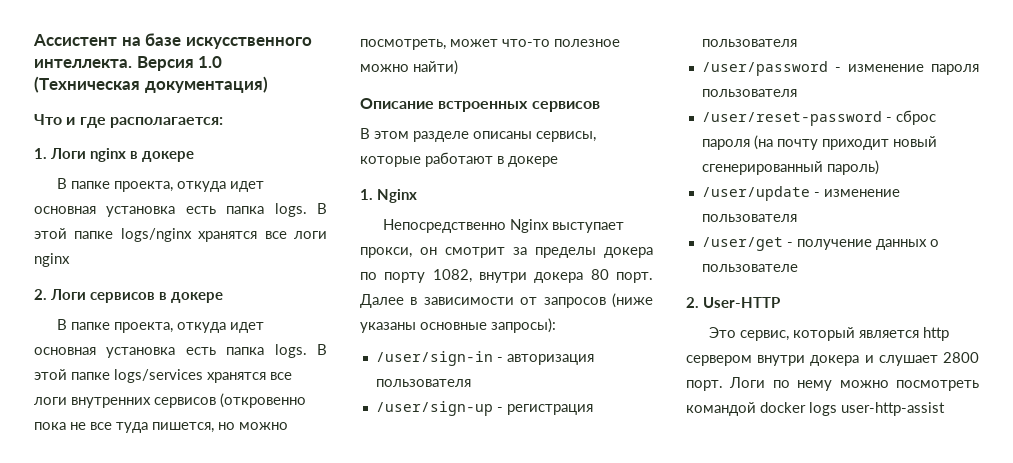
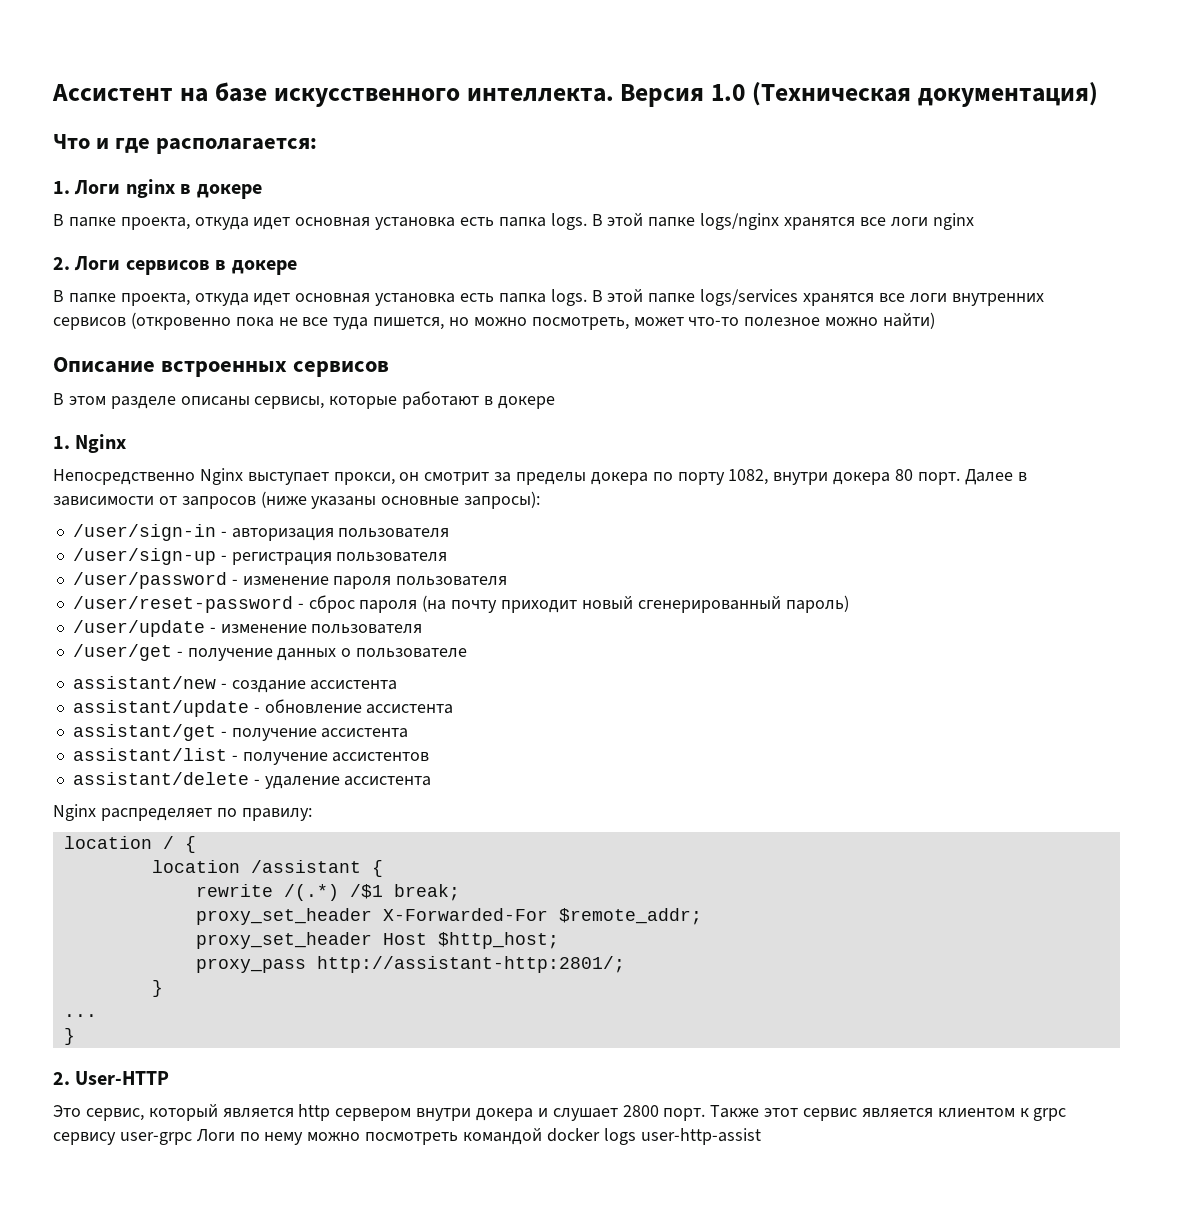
(798, 268) none -> [72,676,398,693] [72,699,454,717] [72,724,409,741] [72,748,430,765] [72,772,432,789] [53,804,312,821] [63,836,196,853] [151,860,383,877] [195,884,460,901] [195,908,702,925] [195,932,559,949] [195,956,625,973] [151,980,163,997] [63,1014,97,1017] [63,1028,75,1045] // assistant/new - создание ассистента // assistant/update - обновление ассистента // assistant/get - получение ассистента // assistant/list - получение ассистентов // assistant/delete - удаление ассистента // Nginx распределяет по правилу: // location / { // location /assistant { // rewrite /(.*) /$1 break; // proxy_set_header X-Forwarded-For $remote_addr; // proxy_set_header Host $http_host; // proxy_pass http://assistant-http:2801/; // } // ... // }
(723, 385) none -> [710,1105,1067,1121] [53,1132,192,1145] Также этот сервис является клиентом к grpc сервису user-grpc

